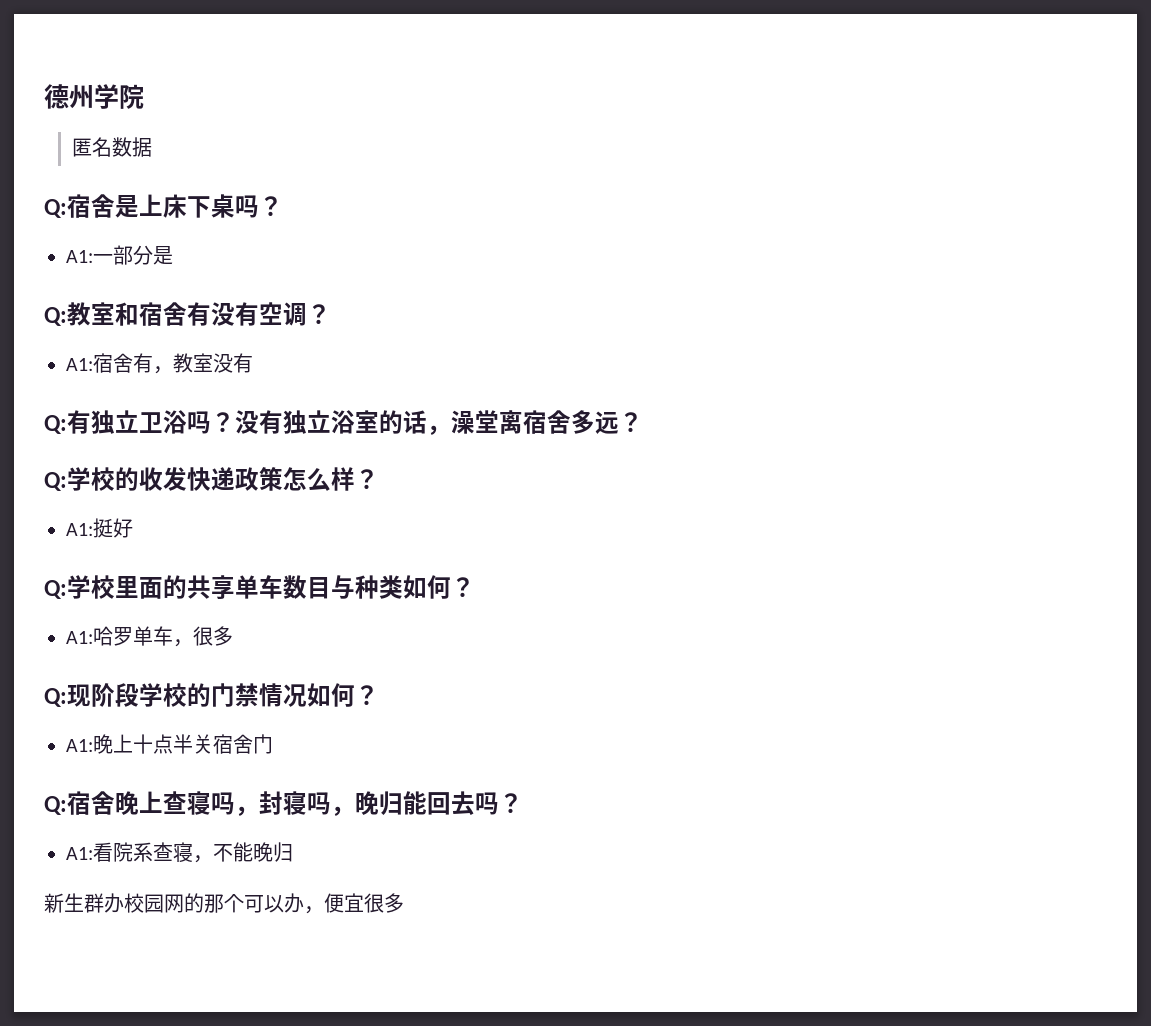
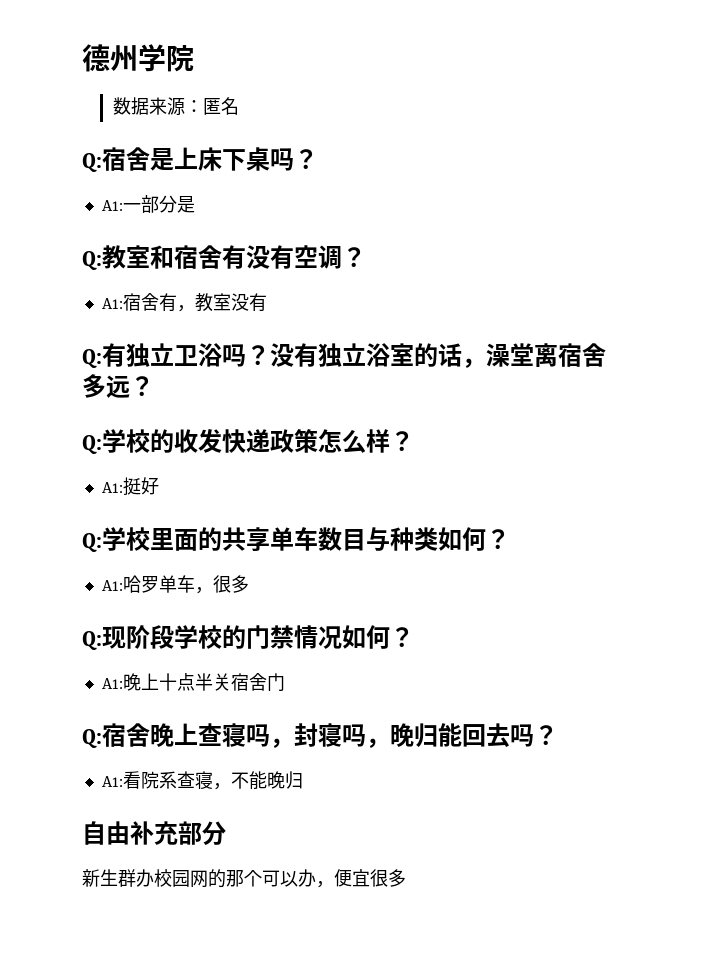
(144, 96) none -> [112,97,203,116] 数据来源：
[111,137,152,157] 数据 -> (239, 106) none
(293, 852) none -> [82,821,226,846] // 自由补充部分

